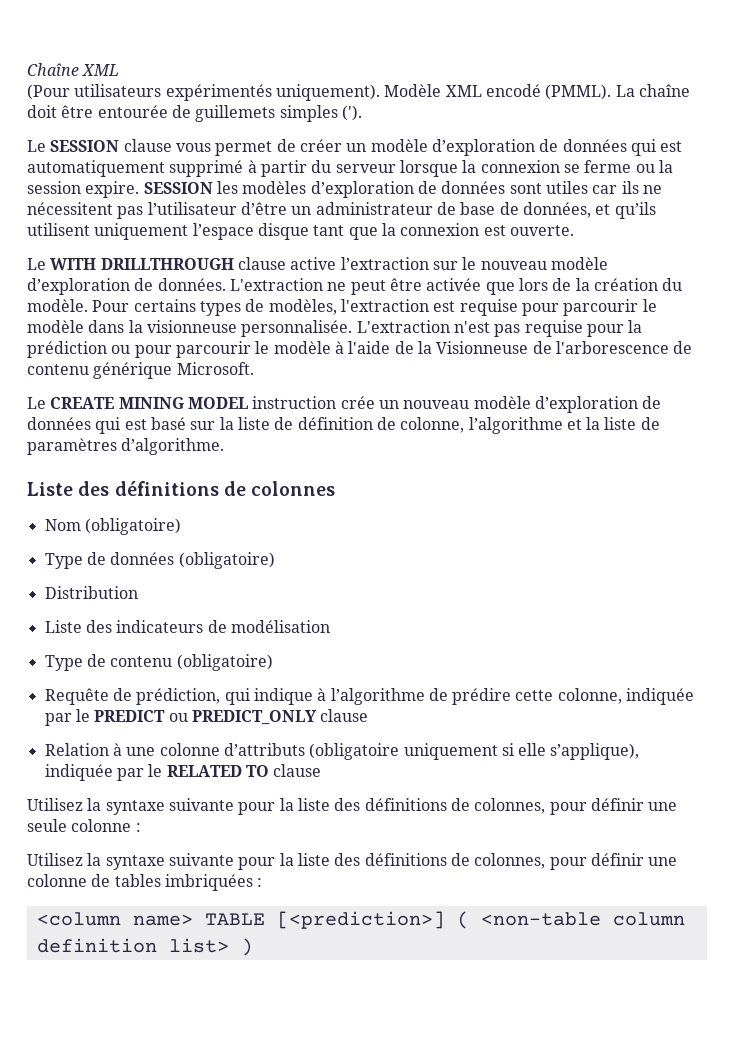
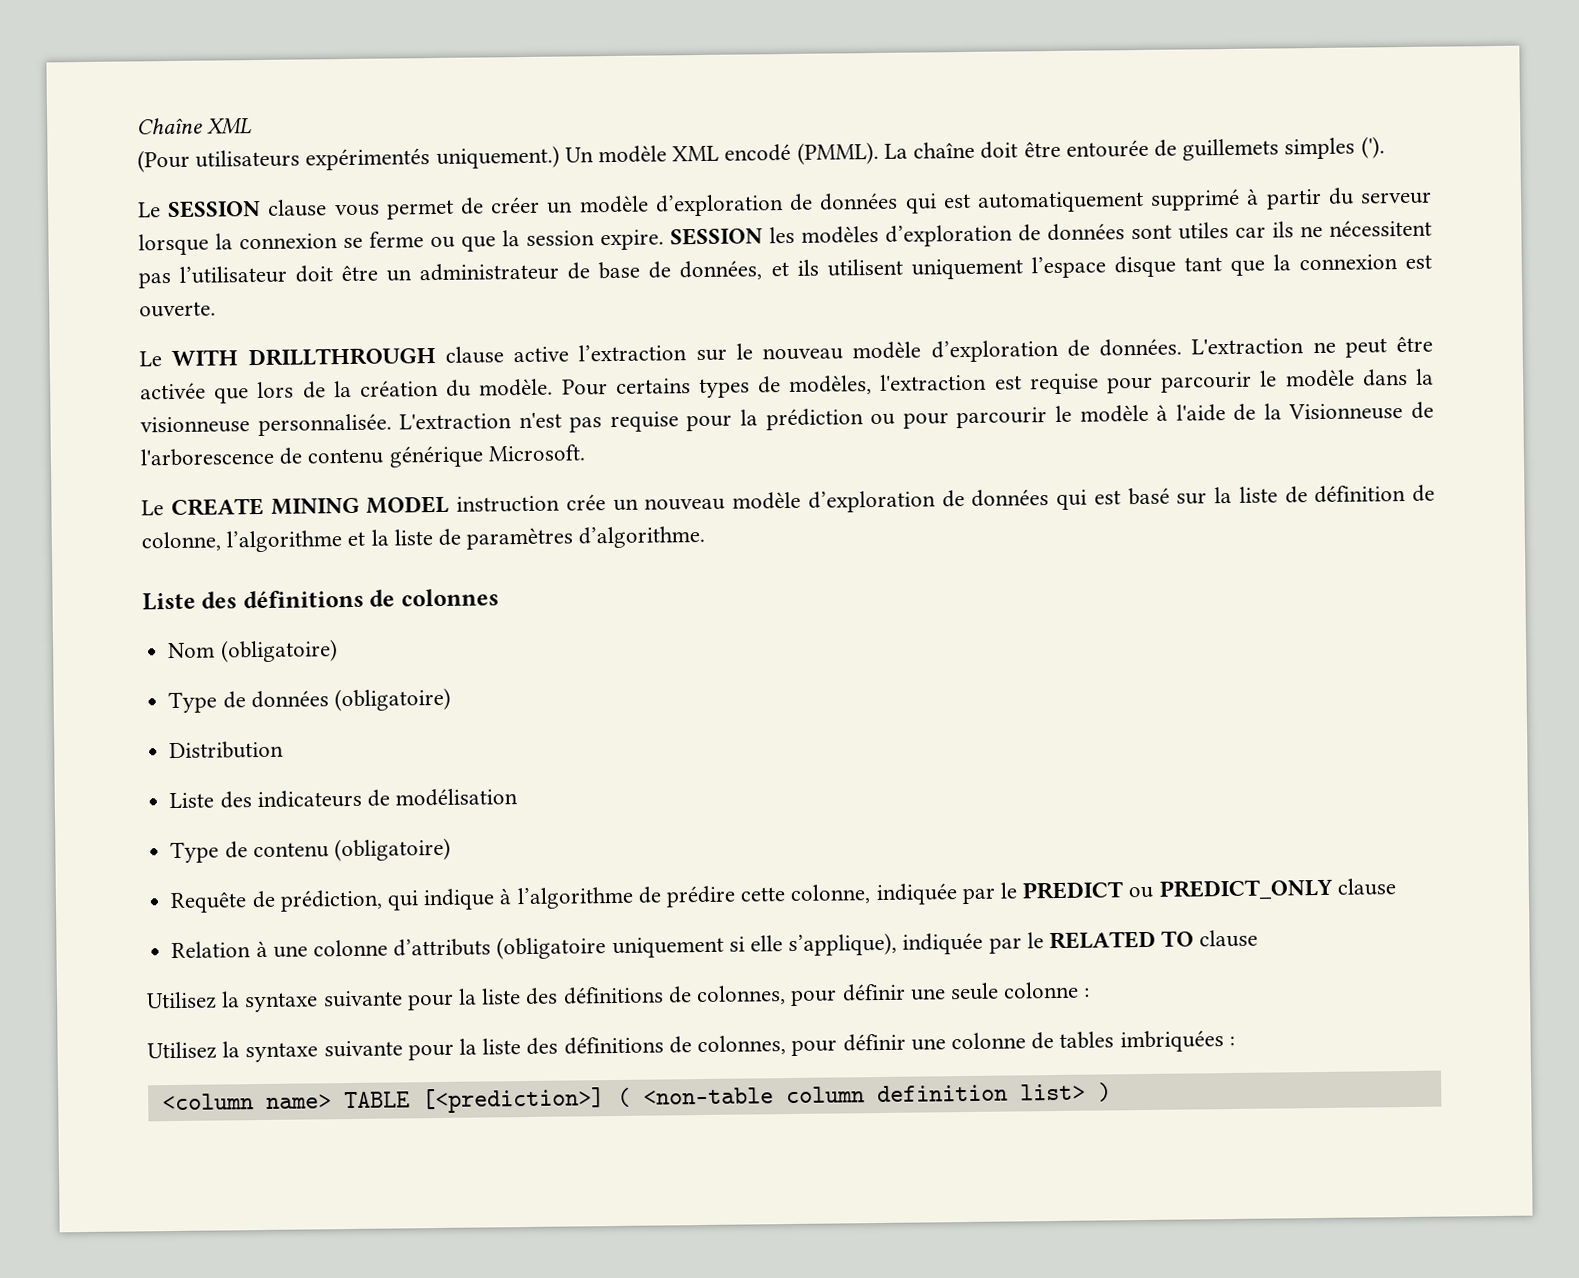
[275,84,442,101] uniquement). Modèle -> [435,145,668,169] uniquement.) Un modèle
(655, 168) none -> [461,235,496,252] que
[240,202,287,215] d’être -> [295,264,379,283] doit être
[614,202,656,219] qu’ils -> [796,259,819,276] ils

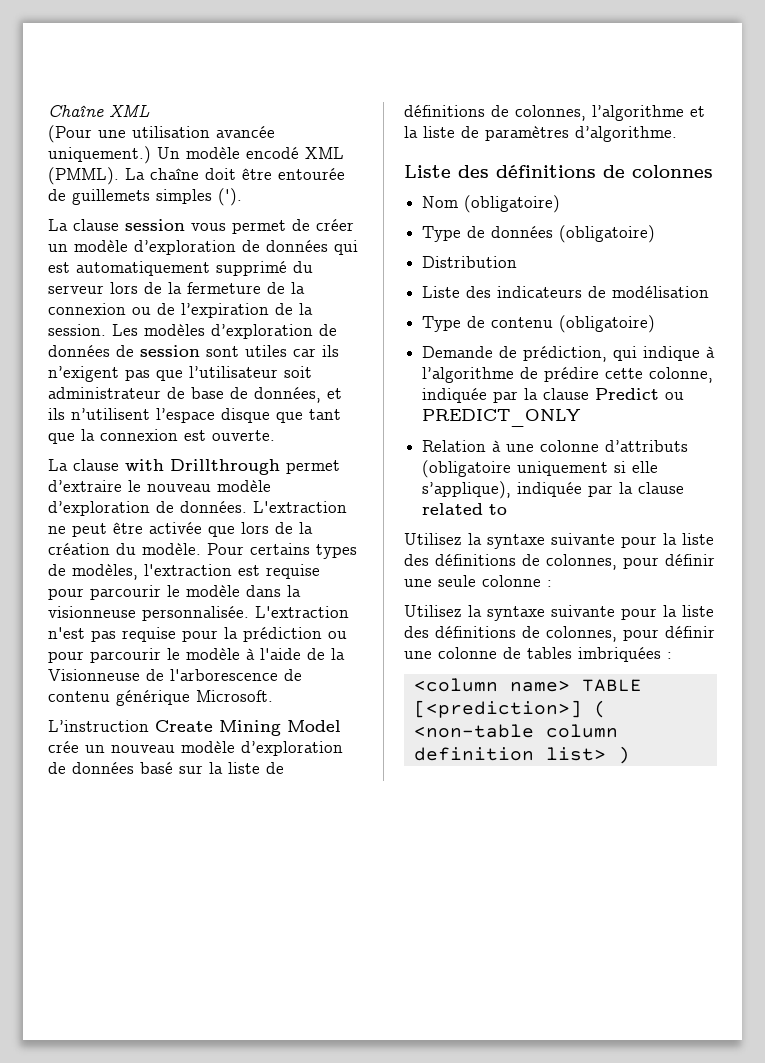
[195,148,431,171] utilisateurs expérimentés -> [98,126,275,138] une utilisation avancée
[672,143,792,162] XML encodé -> [246,147,344,159] encodé XML
[138,199,328,219] Le SESSION clause -> [48,219,185,231] La clause session
[1246,187,1432,210] [138,226,795,256] à partir du serveur lorsque la connexion se ferme ou que la session expire. SESSION les -> [293,261,313,273] [48,282,305,294] [48,303,313,318] [48,324,138,336] du serveur lors de la fermeture de la connexion ou de l’expiration de la session. Les
(1125, 232) none -> [116,345,200,357] de session
[1300,219,1432,238] [138,264,413,289] ne nécessitent pas l’utilisateur doit être un -> [48,366,312,382] n’exigent pas que l’utilisateur soit
[826,258,1023,280] utilisent uniquement -> [71,408,150,420] n’utilisent
(1176, 266) none -> [276,412,303,423] que
[139,344,727,367] Le WITH DRILLTHROUGH clause active l’extraction sur -> [48,459,340,475] [48,480,122,492] La clause with Drillthrough permet d’extraire
[141,495,560,517] Le CREATE MINING MODEL instruction -> [48,720,341,736] L’instruction Create Mining Model
[1056,489,1121,510] qui est -> (134, 768) none
[1314,484,1435,504] [141,531,221,552] définition de colonne, -> [404,105,586,121] définitions de colonnes,
[170,891,248,914] Requête -> [422,346,494,358] Demande
[1000,881,1124,900] le PREDICT -> [524,388,660,400] la clause Predict
[1336,878,1396,896] clause -> (582, 418) none
[1026,929,1259,950] le RELATED TO clause -> [619,482,685,494] [422,503,508,515] la clause related to

